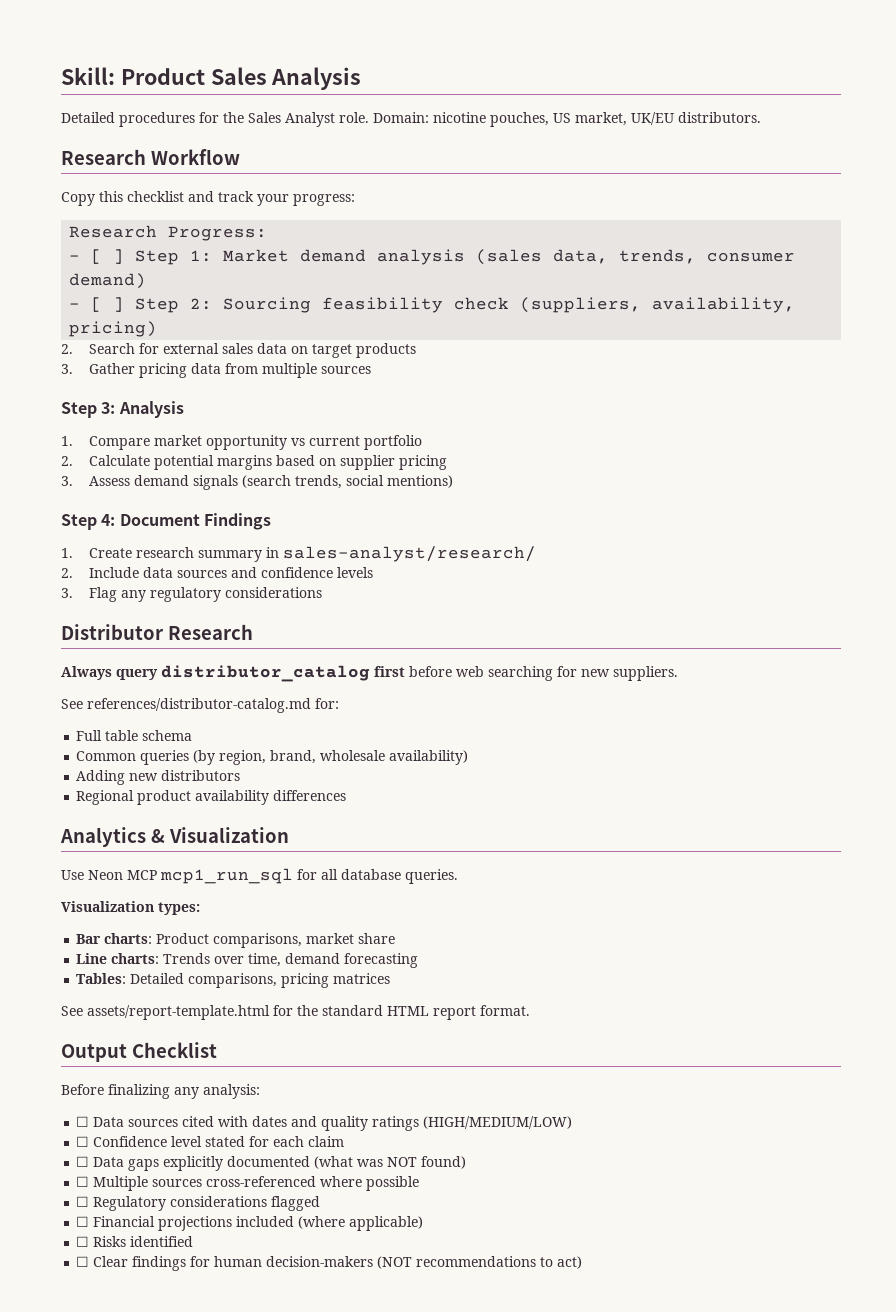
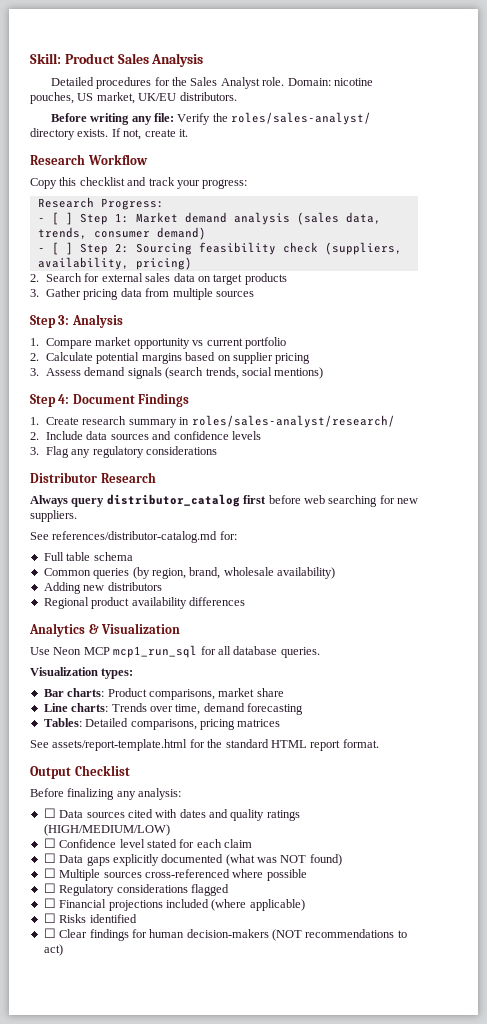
(761, 117) none -> [50,112,372,125] [30,128,188,140] // Before writing any file: Verify the roles/sales-analyst/ directory exists. If not, create it.
[282,546,536,562] sales-analyst/research/ -> [191,415,395,428] roles/sales-analyst/research/

